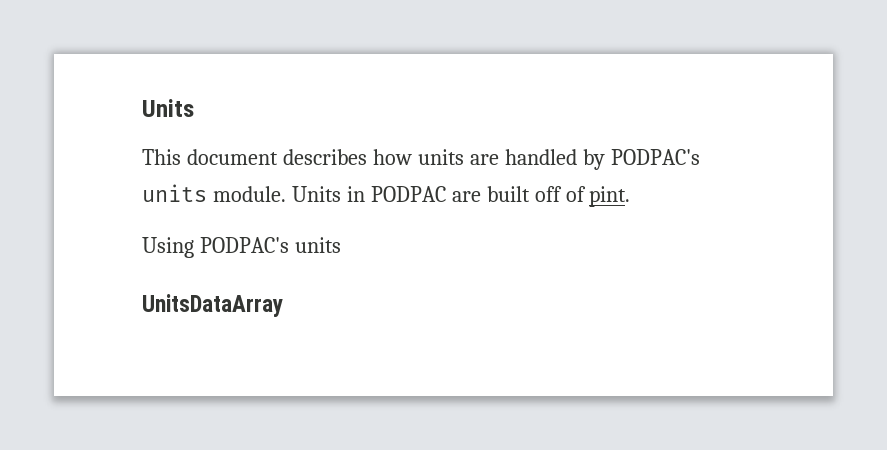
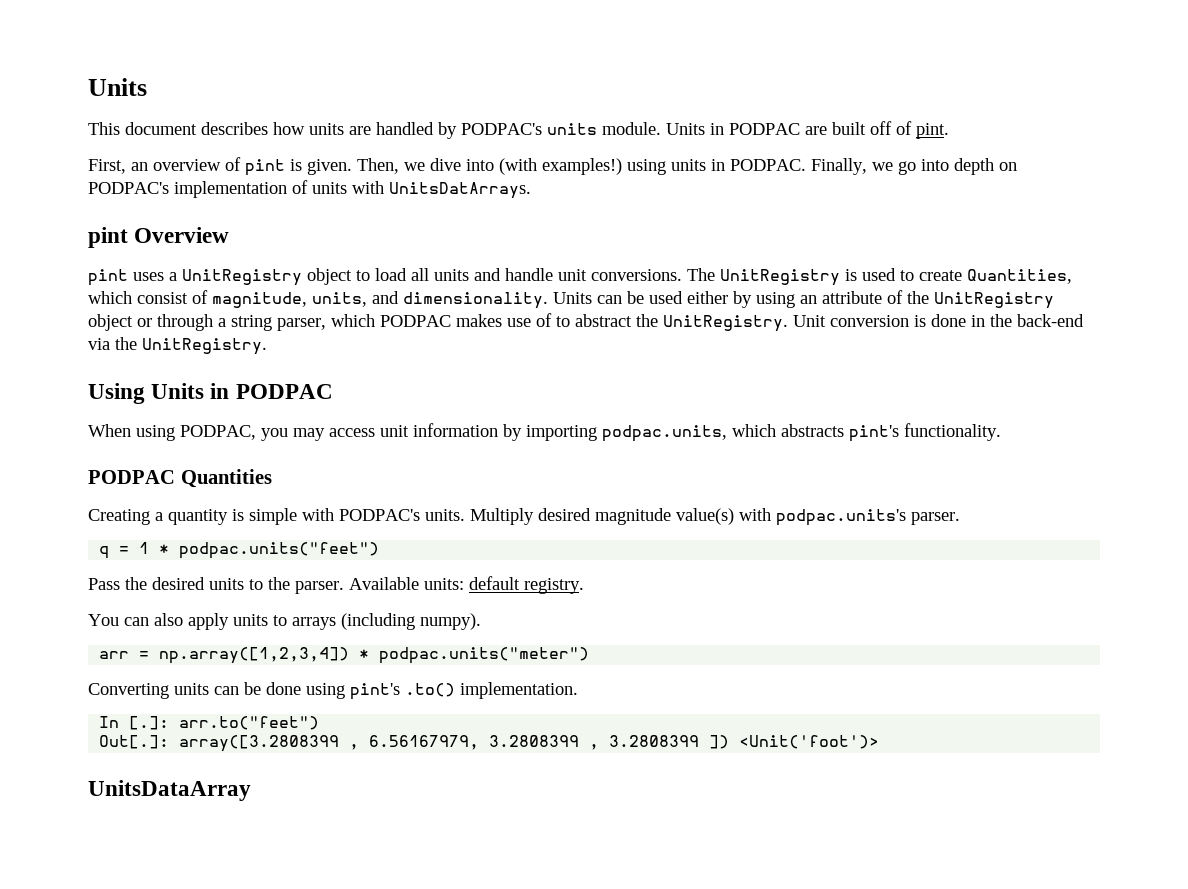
[142,237,341,258] Using PODPAC's units -> [88,157,1017,176] [88,180,531,199] [88,227,230,248] [88,268,1072,286] [88,290,1054,309] [88,313,1084,332] [88,337,267,355] [88,383,333,404] [88,423,1001,442] [88,469,272,488] [88,508,960,526] [99,542,380,559] [88,576,584,594] [88,613,481,630] [99,647,590,664] [88,682,578,700] [99,716,320,730] [99,735,880,752] First, an overview of pint is given. Then, we dive into (with examples!) using units in PODPAC. Finally, we go into depth on PODPAC's implementation of units with UnitsDatArrays. // pint Overview // pint uses a UnitRegistry object to load all units and handle unit conversions. The UnitRegistry is used to create Quantities, which consist of magnitude, units, and dimensionality. Units can be used either by using an attribute of the UnitRegistry object or through a string parser, which PODPAC makes use of to abstract the UnitRegistry. Unit conversion is done in the back-end via the UnitRegistry. // Using Units in PODPAC // When using PODPAC, you may access unit information by importing podpac.units, which abstracts pint's functionality. // PODPAC Quantities // Creating a quantity is simple with PODPAC's units. Multiply desired magnitude value(s) with podpac.units's parser. // q = 1 * podpac.units("feet") // Pass the desired units to the parser. Available units: default registry. // You can also apply units to arrays (including numpy). // arr = np.array([1,2,3,4]) * podpac.units("meter") // Converting units can be done using pint's .to() implementation. // In [.]: arr.to("feet") // Out[.]: array([3.2808399 , 6.56167979, 3.2808399 , 3.2808399 ]) <Unit('foot')>

